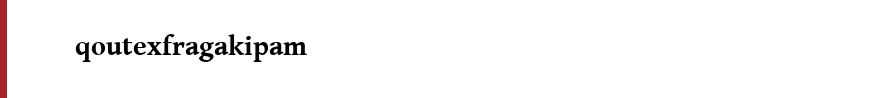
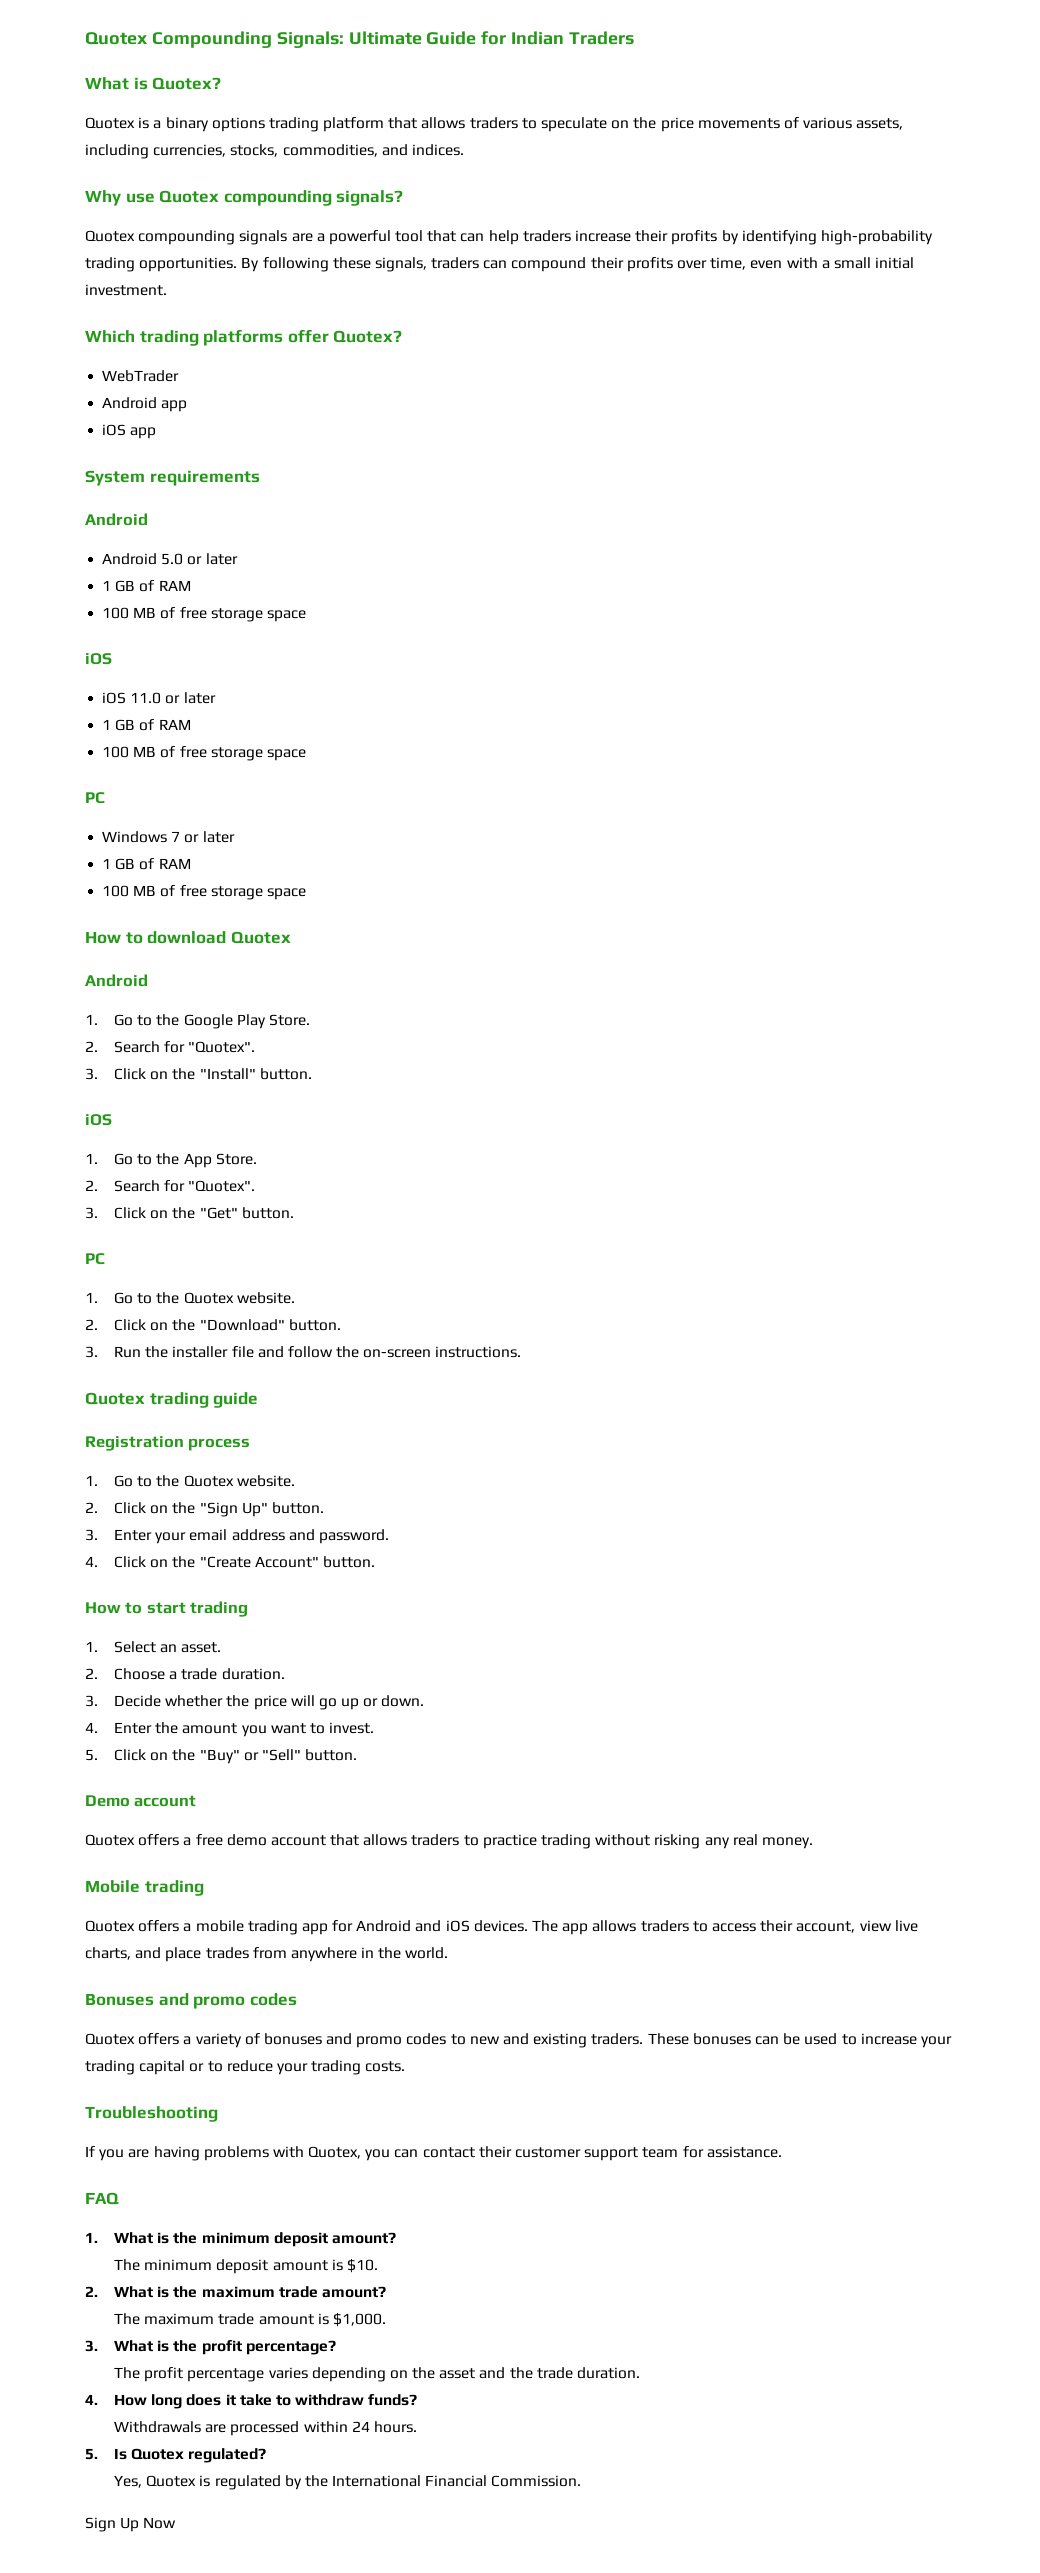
[75,34,307,62] qoutexfragakipam -> [85,31,635,48] [85,77,222,90] [85,117,904,132] [85,144,464,159] [85,190,404,206] [85,230,933,245] [85,257,915,272] [85,284,167,296] [85,329,403,346] [102,370,180,382] [102,397,188,412] [102,424,157,439] [85,470,260,486] [85,513,148,526] [102,553,238,565] [102,580,191,592] [102,607,306,622] [85,653,112,665] [102,692,216,704] [102,719,191,731] [102,746,306,761] [85,792,105,804] [102,831,235,843] [102,858,191,870] [102,885,306,900] [85,931,291,944] [85,974,148,987] [85,1014,310,1029] [85,1041,256,1053] [85,1068,312,1080] [85,1114,112,1126] [85,1153,257,1168] [85,1180,256,1192] [85,1207,294,1219] [85,1253,105,1265] [85,1292,295,1304] [85,1319,341,1331] [85,1346,522,1358] [85,1392,259,1408] [85,1436,251,1451] [85,1475,295,1487] [85,1502,324,1517] [85,1529,389,1544] [85,1556,375,1568] [85,1601,249,1617] [85,1641,222,1653] [85,1668,285,1680] [85,1695,425,1710] [85,1722,375,1737] [85,1749,358,1764] [85,1795,197,1807] [85,1834,813,1849] [85,1880,204,1896] [85,1920,918,1935] [85,1947,449,1962] [85,1993,297,2009] [85,2033,952,2048] [85,2060,406,2075] [85,2106,218,2122] [85,2146,782,2161] [85,2192,119,2205] [85,2232,396,2247] [114,2259,378,2274] [85,2286,386,2298] [114,2313,386,2327] [85,2340,336,2355] [114,2367,641,2382] [85,2394,418,2409] [114,2421,417,2436] [85,2448,267,2463] [114,2475,582,2490] [85,2517,177,2532] Quotex Compounding Signals: Ultimate Guide for Indian Traders // What is Quotex? // Quotex is a binary options trading platform that allows traders to speculate on the price movements of various assets, including currencies, stocks, commodities, and indices. // Why use Quotex compounding signals? // Quotex compounding signals are a powerful tool that can help traders increase their profits by identifying high-probability trading opportunities. By following these signals, traders can compound their profits over time, even with a small initial investment. // Which trading platforms offer Quotex? // WebTrader // Android app // iOS app // System requirements // Android // Android 5.0 or later // 1 GB of RAM // 100 MB of free storage space // iOS // iOS 11.0 or later // 1 GB of RAM // 100 MB of free storage space // PC // Windows 7 or later // 1 GB of RAM // 100 MB of free storage space // How to download Quotex // Android // 1. Go to the Google Play Store. // 2. Search for "Quotex". // 3. Click on the "Install" button. // iOS // 1. Go to the App Store. // 2. Search for "Quotex". // 3. Click on the "Get" button. // PC // 1. Go to the Quotex website. // 2. Click on the "Download" button. // 3. Run the installer file and follow the on-screen instructions. // Quotex trading guide // Registration process // 1. Go to the Quotex website. // 2. Click on the "Sign Up" button. // 3. Enter your email address and password. // 4. Click on the "Create Account" button. // How to start trading // 1. Select an asset. // 2. Choose a trade duration. // 3. Decide whether the price will go up or down. // 4. Enter the amount you want to invest. // 5. Click on the "Buy" or "Sell" button. // Demo account // Quotex offers a free demo account that allows traders to practice trading without risking any real money. // Mobile trading // Quotex offers a mobile trading app for Android and iOS devices. The app allows traders to access their account, view live charts, and place trades from anywhere in the world. // Bonuses and promo codes // Quotex offers a variety of bonuses and promo codes to new and existing traders. These bonuses can be used to increase your trading capital or to reduce your trading costs. // Troubleshooting // If you are having problems with Quotex, you can contact their customer support team for assistance. // FAQ // 1. What is the minimum deposit amount? // The minimum deposit amount is $10. // 2. What is the maximum trade amount? // The maximum trade amount is $1,000. // 3. What is the profit percentage? // The profit percentage varies depending on the asset and the trade duration. // 4. How long does it take to withdraw funds? // Withdrawals are processed within 24 hours. // 5. Is Quotex regulated? // Yes, Quotex is regulated by the International Financial Commission. // Sign Up Now

